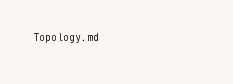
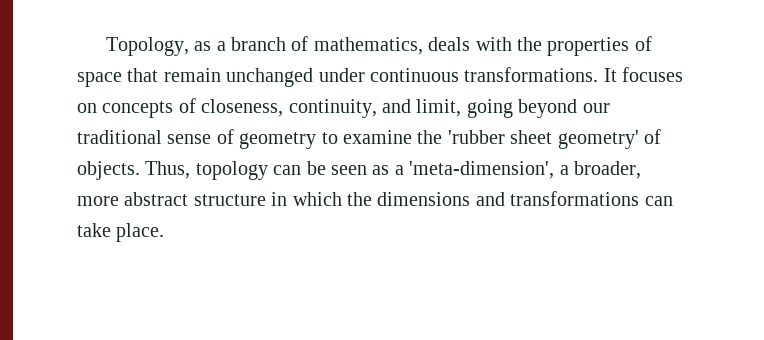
[33,33,99,43] Topology.md -> [105,36,652,56] [77,67,684,87] [77,98,610,118] [77,129,661,149] [77,161,641,180] [77,191,673,206] [77,223,165,242] Topology, as a branch of mathematics, deals with the properties of space that remain unchanged under continuous transformations. It focuses on concepts of closeness, continuity, and limit, going beyond our traditional sense of geometry to examine the 'rubber sheet geometry' of objects. Thus, topology can be seen as a 'meta-dimension', a broader, more abstract structure in which the dimensions and transformations can take place.

